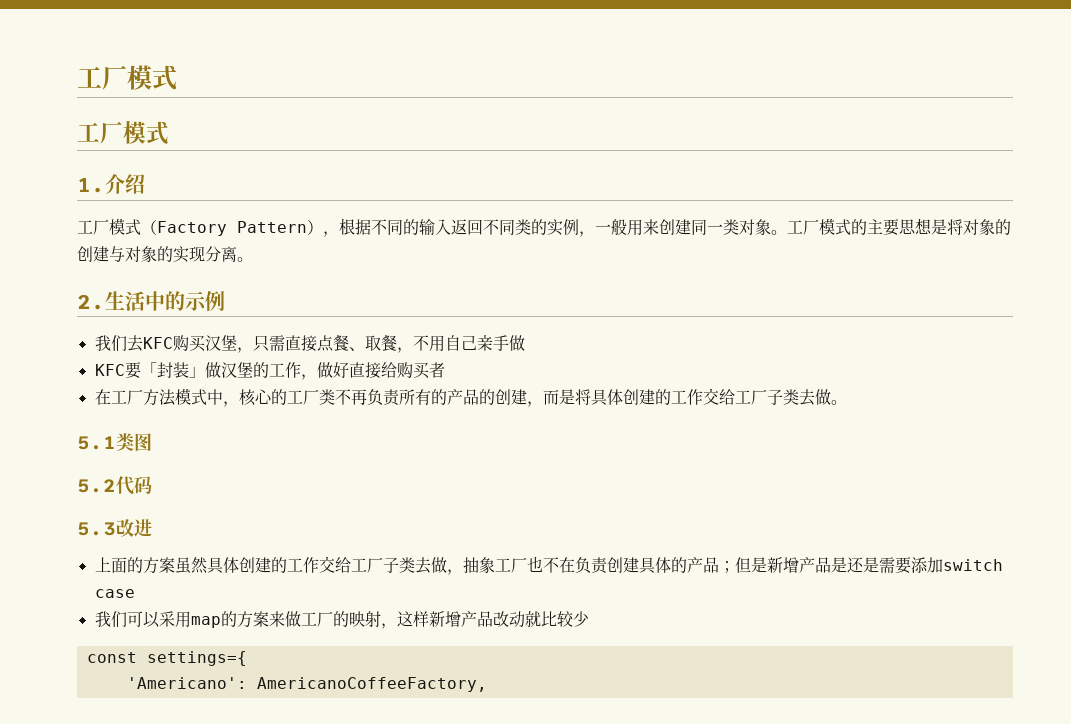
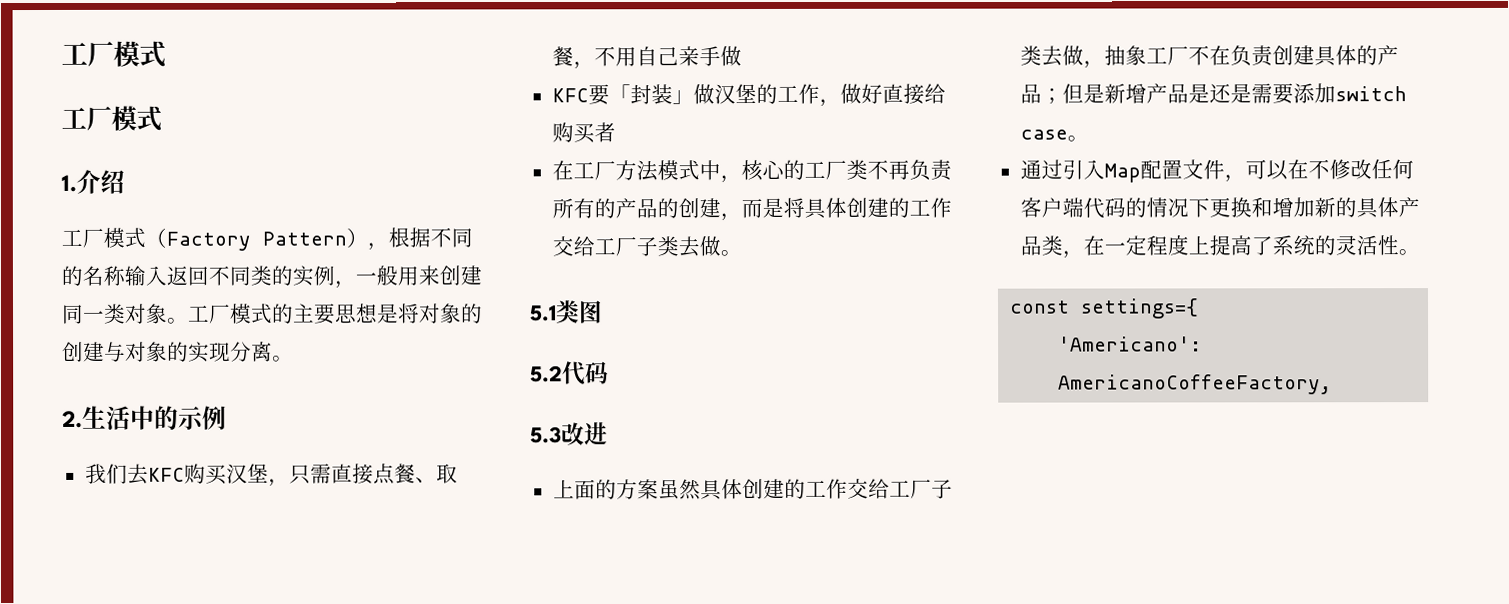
(419, 227) none -> [82,265,125,286] 名称
[526,556,543,572] 也 -> (1189, 56) none
[94,611,589,629] // 我们可以采用map的方案来做工厂的映射，这样新增产品改动就比较少 -> [1066,135,1089,142] [1019,159,1414,183] [1019,197,1420,219] [1019,234,1420,259] 。 // 通过引入Map配置文件，可以在不修改任何客户端代码的情况下更换和增加新的具体产品类，在一定程度上提高了系统的灵活性。

